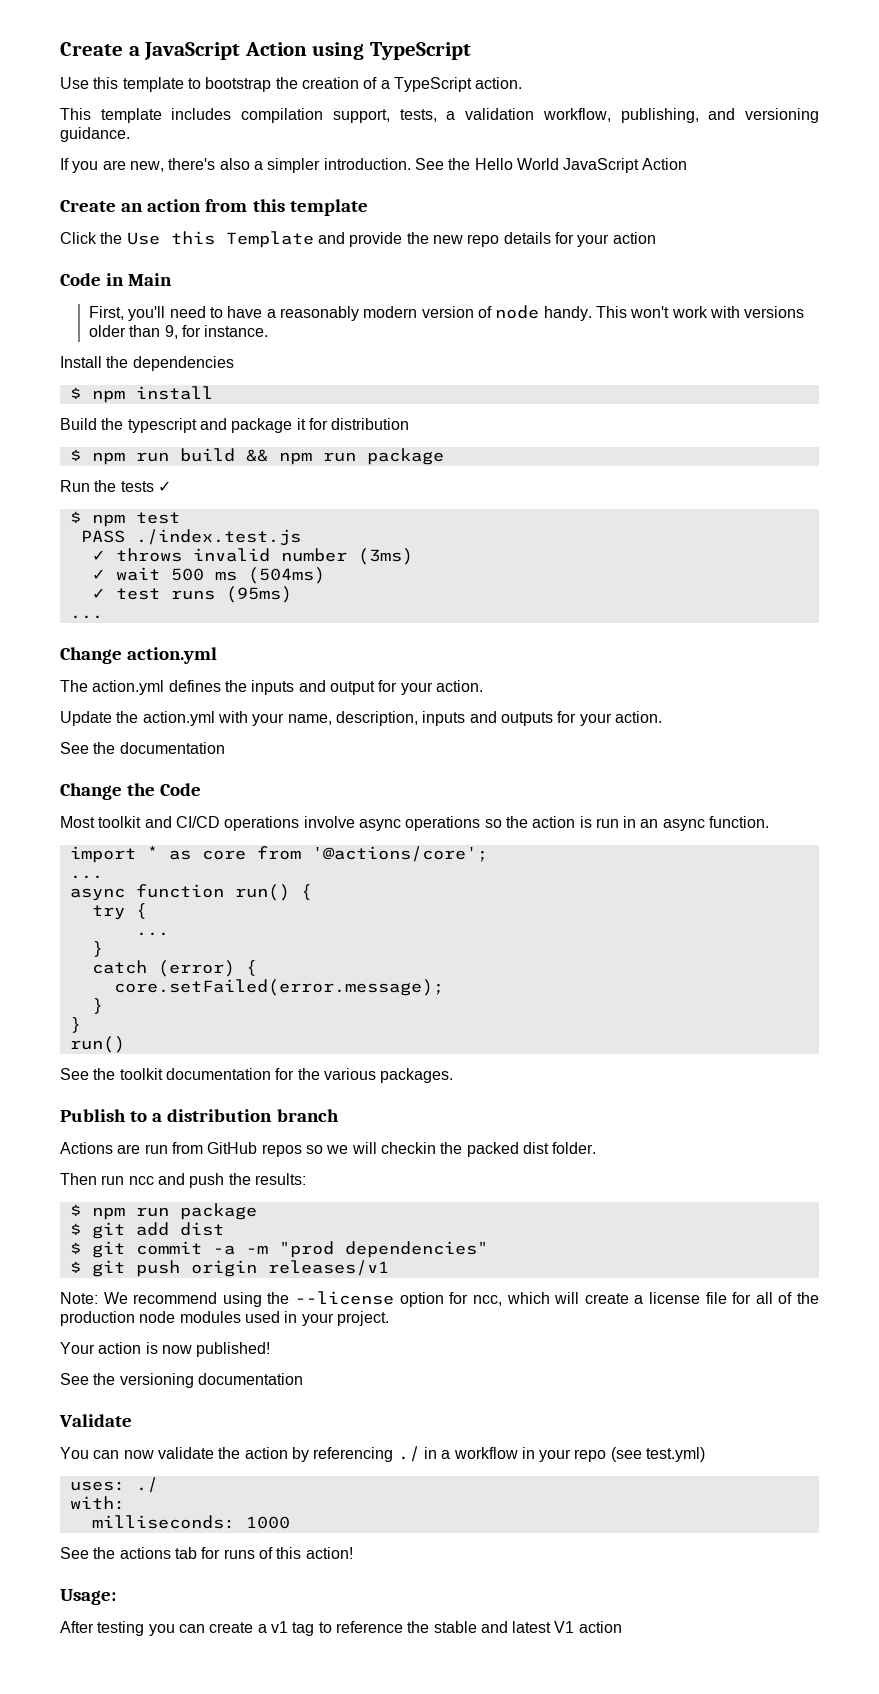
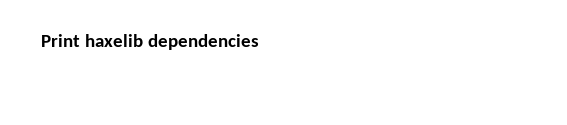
[60,42,471,60] [60,77,523,92] [60,108,820,123] [60,127,130,142] [60,158,688,173] [60,199,368,216] [60,231,656,248] [60,273,173,286] [89,305,805,321] [89,325,269,339] [60,356,234,371] [69,386,213,403] [60,418,410,433] [69,448,444,465] [60,480,171,492] [69,511,180,527] [80,529,301,546] [91,548,413,565] [91,567,325,584] [91,586,292,603] [69,615,103,619] [60,647,218,664] [60,680,483,695] [60,711,662,726] [60,742,225,754] [60,783,202,800] [60,816,770,831] [69,846,488,863] [69,875,103,879] [69,884,312,901] [91,903,147,920] [135,932,169,936] [91,941,103,957] [91,960,257,977] [113,979,444,996] [91,998,103,1014] [69,1017,81,1033] [69,1036,125,1053] [60,1068,454,1083] [60,1109,339,1122] [60,1142,597,1157] [60,1173,306,1188] [69,1203,257,1220] [69,1222,224,1239] [69,1241,488,1258] [69,1260,389,1277] [60,1291,819,1307] [60,1311,389,1326] [60,1342,271,1357] [60,1373,303,1388] [59,1414,132,1427] [60,1446,706,1462] [69,1477,158,1493] [69,1496,125,1510] [91,1515,290,1529] [60,1547,353,1559] [60,1589,116,1605] [60,1621,622,1636] Create a JavaScript Action using TypeScript // Use this template to bootstrap the creation of a TypeScript action. // This template includes compilation support, tests, a validation workflow, publishing, and versioning guidance. // If you are new, there's also a simpler introduction. See the Hello World JavaScript Action // Create an action from this template // Click the Use this Template and provide the new repo details for your action // Code in Main // First, you'll need to have a reasonably modern version of node handy. This won't work with versions older than 9, for instance. // Install the dependencies // $ npm install // Build the typescript and package it for distribution // $ npm run build && npm run package // Run the tests ✓ // $ npm test // PASS ./index.test.js // ✓ throws invalid number (3ms) // ✓ wait 500 ms (504ms) // ✓ test runs (95ms) // ... // Change action.yml // The action.yml defines the inputs and output for your action. // Update the action.yml with your name, description, inputs and outputs for your action. // See the documentation // Change the Code // Most toolkit and CI/CD operations involve async operations so the action is run in an async function. // import * as core from '@actions/core'; // ... // async function run() { // try { // ... // } // catch (error) { // core.setFailed(error.message); // } // } // run() // See the toolkit documentation for the various packages. // Publish to a distribution branch // Actions are run from GitHub repos so we will checkin the packed dist folder. // Then run ncc and push the results: // $ npm run package // $ git add dist // $ git commit -a -m "prod dependencies" // $ git push origin releases/v1 // Note: We recommend using the --license option for ncc, which will create a license file for all of the production node modules used in your project. // Your action is now published! // See the versioning documentation // Validate // You can now validate the action by referencing ./ in a workflow in your repo (see test.yml) // uses: ./ // with: // milliseconds: 1000 // See the actions tab for runs of this action! // Usage: // After testing you can create a v1 tag to reference the stable and latest V1 action -> [41,34,259,50] Print haxelib dependencies

